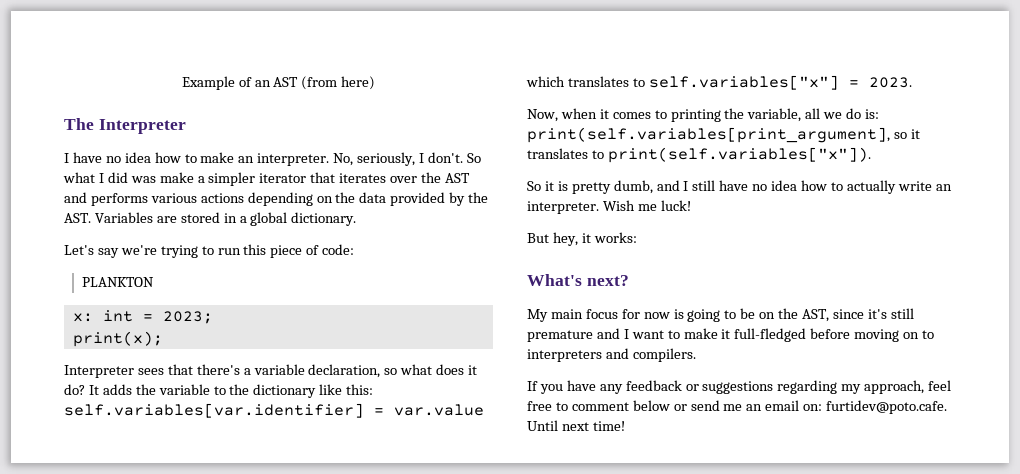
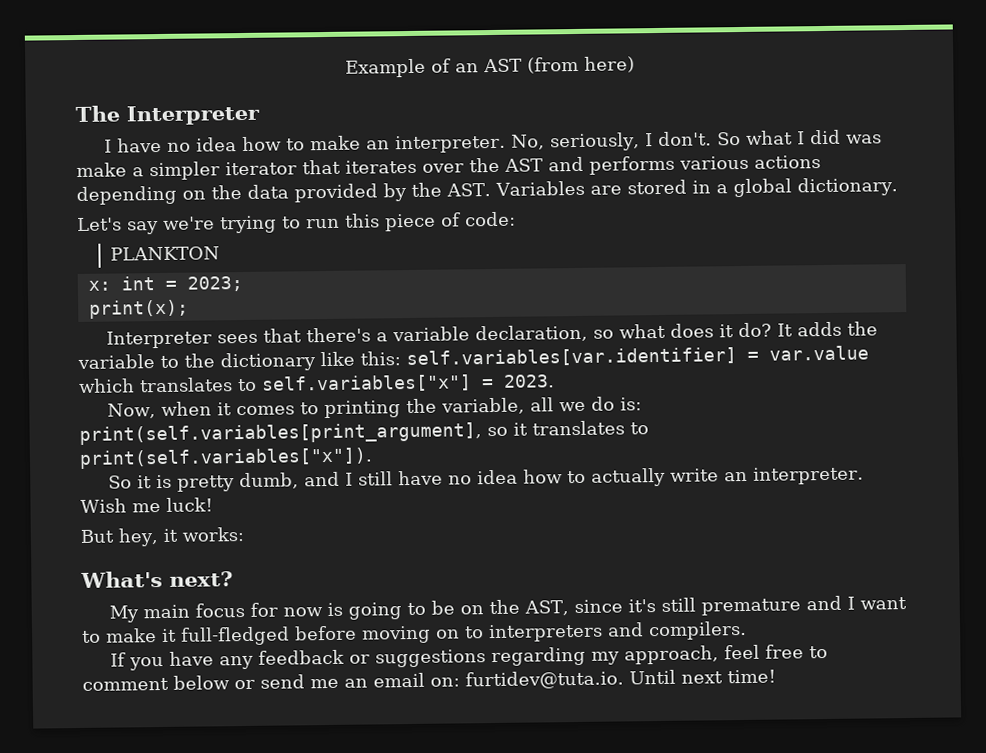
[826,400,948,414] furtidev@poto.cafe. -> [465,670,624,690] furtidev@tuta.io.

